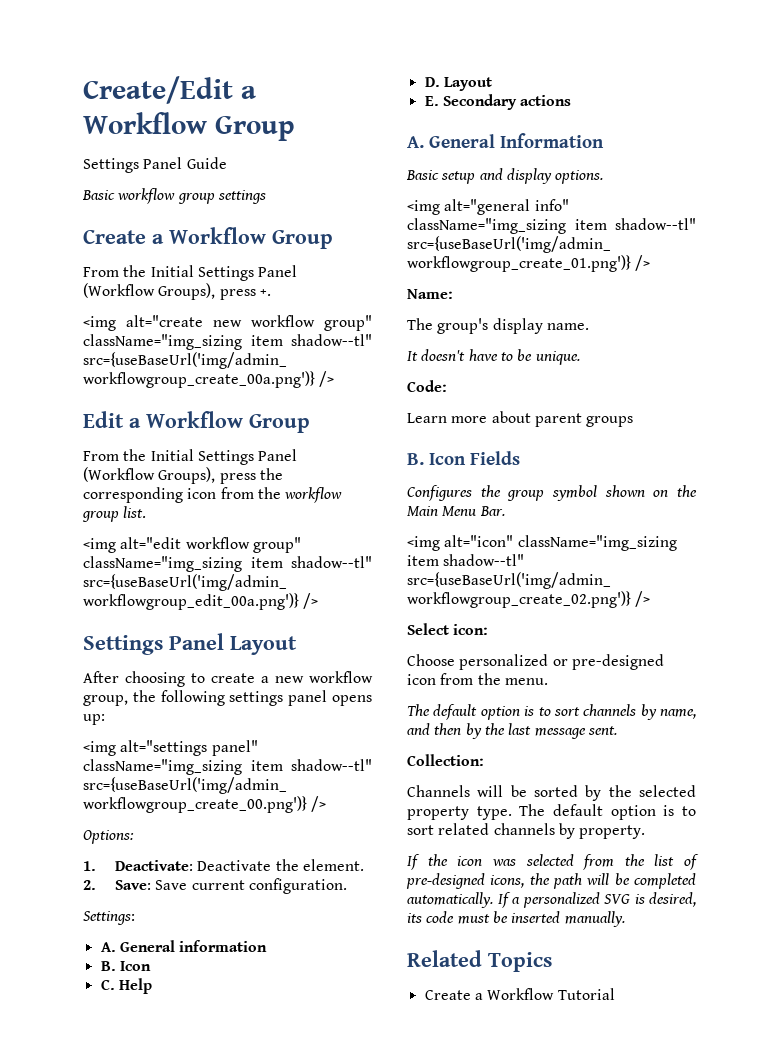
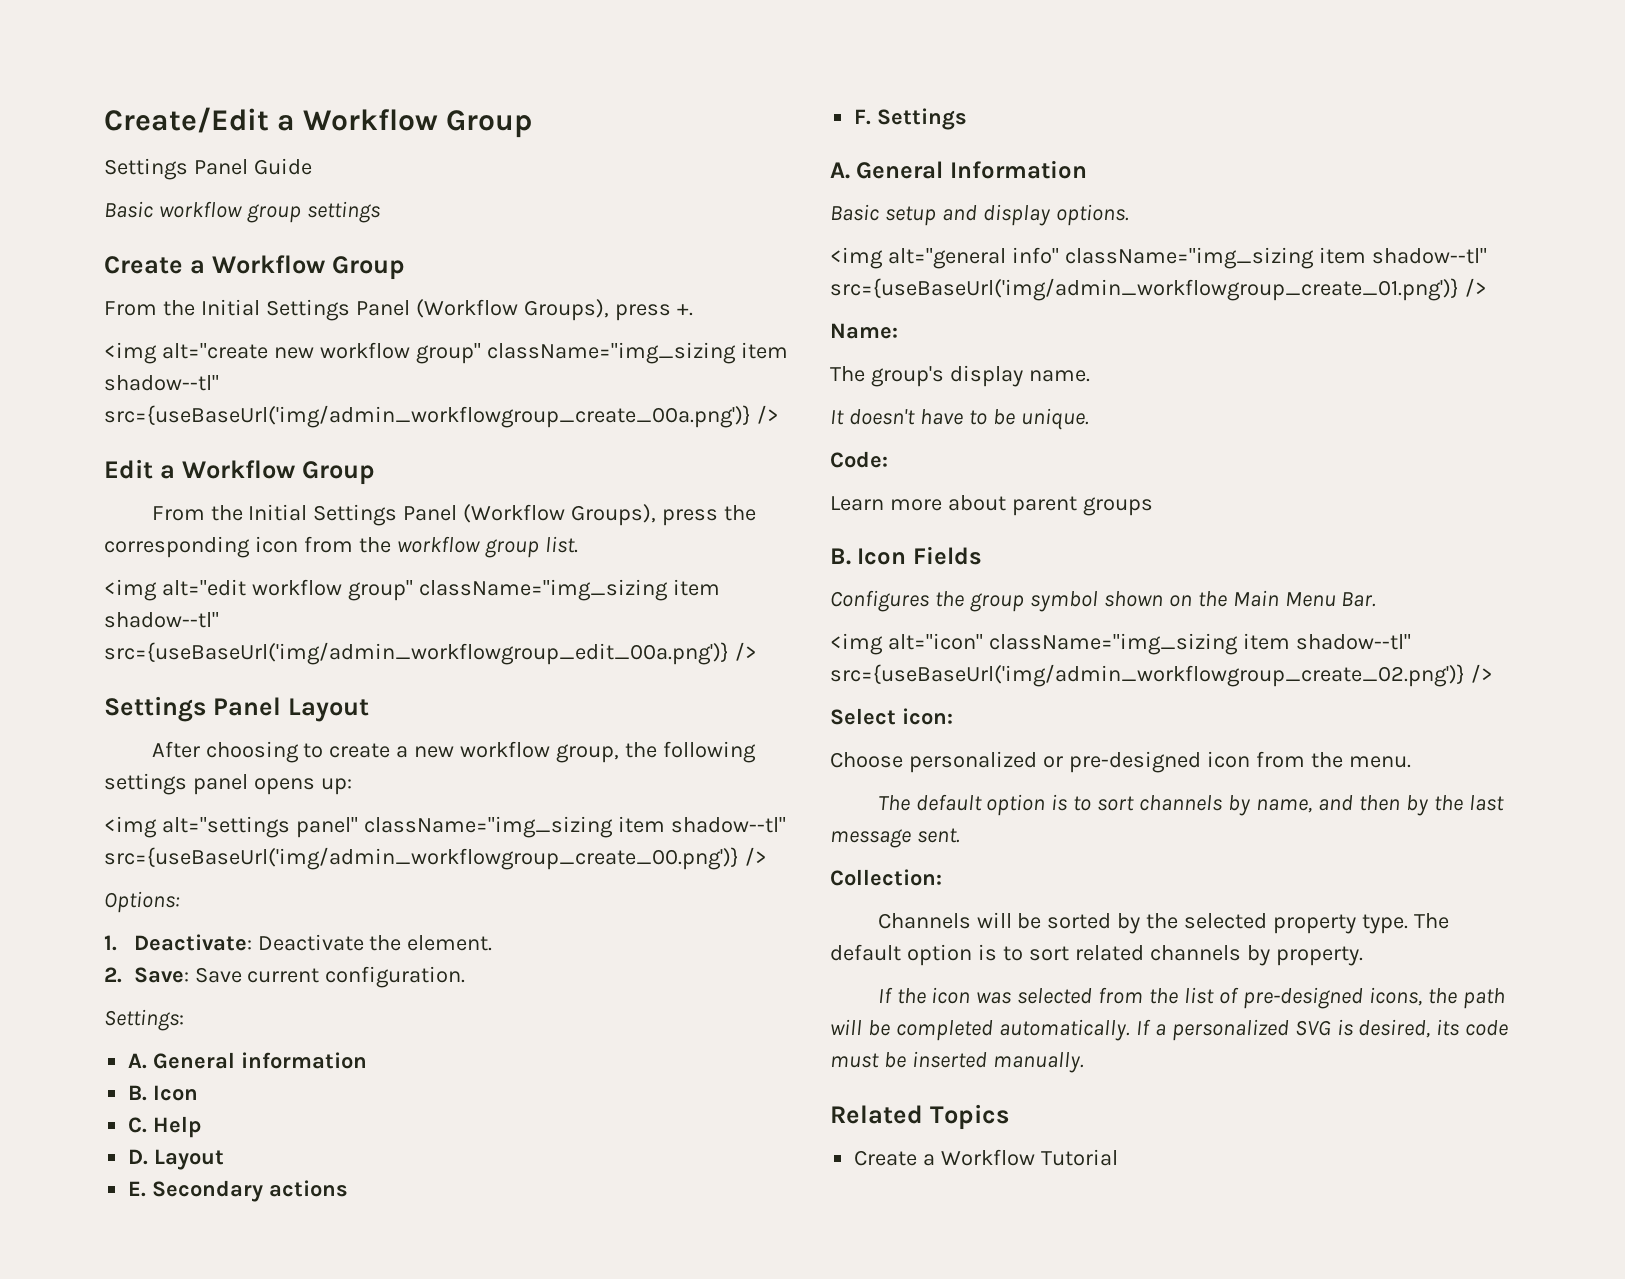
(572, 100) none -> [854,108,968,130] // F. Settings

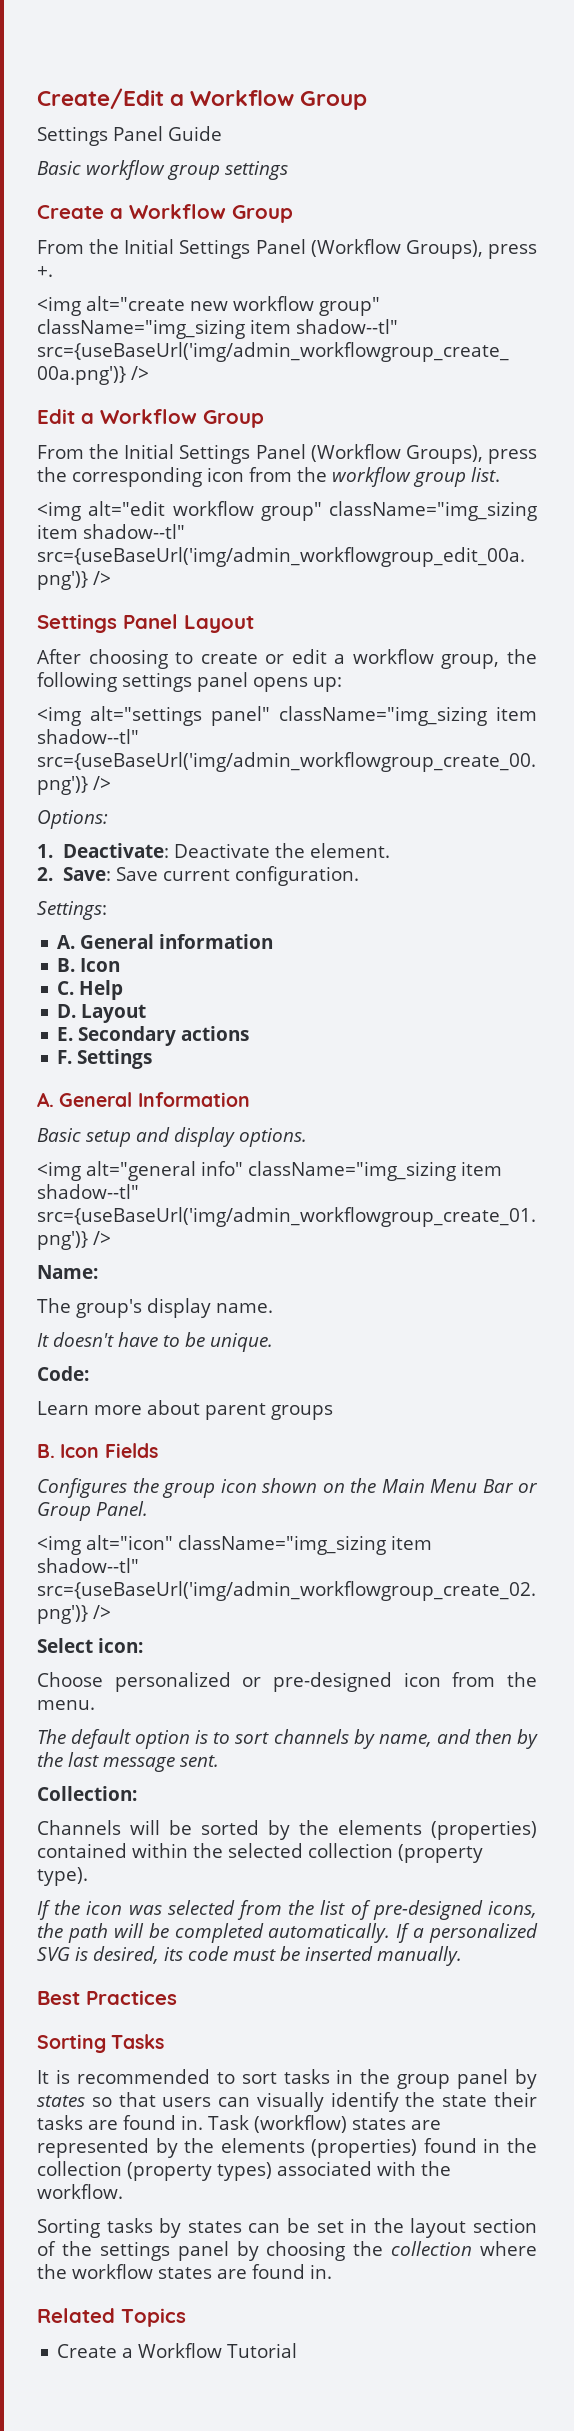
[396,746,455,758] a new -> [265,649,346,664] or edit a
[1029,591,1098,612] symbol -> [220,1479,257,1493] icon
[1341,592,1377,607] Bar. -> [482,1479,538,1493] [37,1501,148,1521] Bar or Group Panel.
[1184,913,1450,934] [830,944,1363,966] selected property type. The default option is to sort related channels by property. -> [338,1820,537,1840] [37,1843,483,1863] [37,1867,88,1886] elements (properties) contained within the selected collection (property type).
(1084, 1062) none -> [37,1990,177,2005] [37,2034,165,2053] [37,2069,537,2089] [37,2092,537,2112] [37,2115,441,2133] [37,2138,537,2158] [37,2161,451,2181] [37,2184,123,2199] [37,2218,538,2238] [37,2241,537,2261] [37,2264,332,2279] // Best Practices // Sorting Tasks // It is recommended to sort tasks in the group panel by states so that users can visually identify the state their tasks are found in. Task (workflow) states are represented by the elements (properties) found in the collection (property types) associated with the workflow. // Sorting tasks by states can be set in the layout section of the settings panel by choosing the collection where the workflow states are found in.

